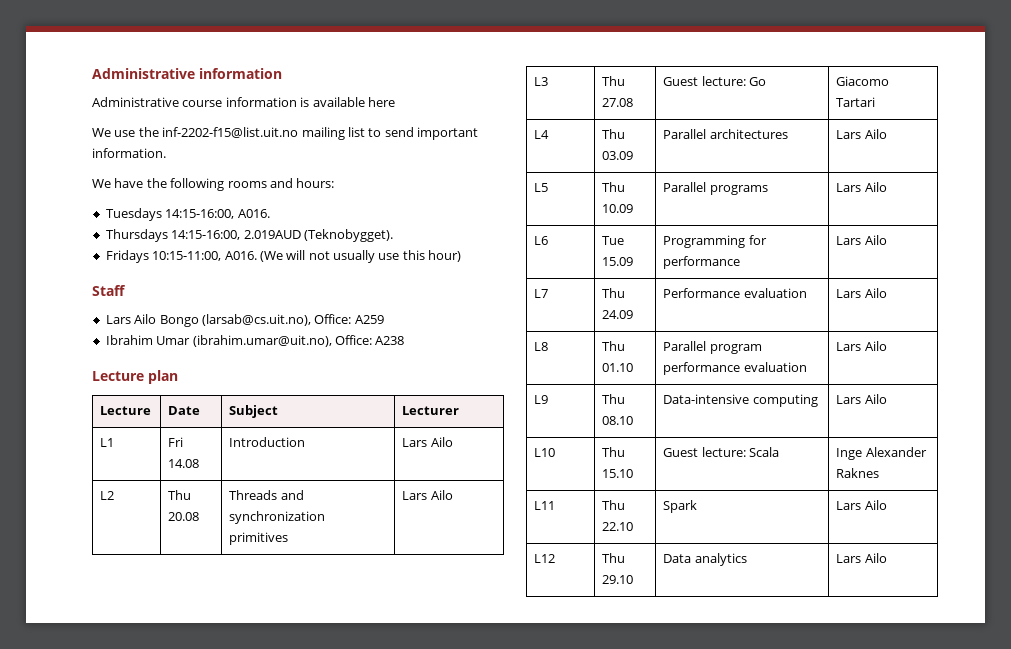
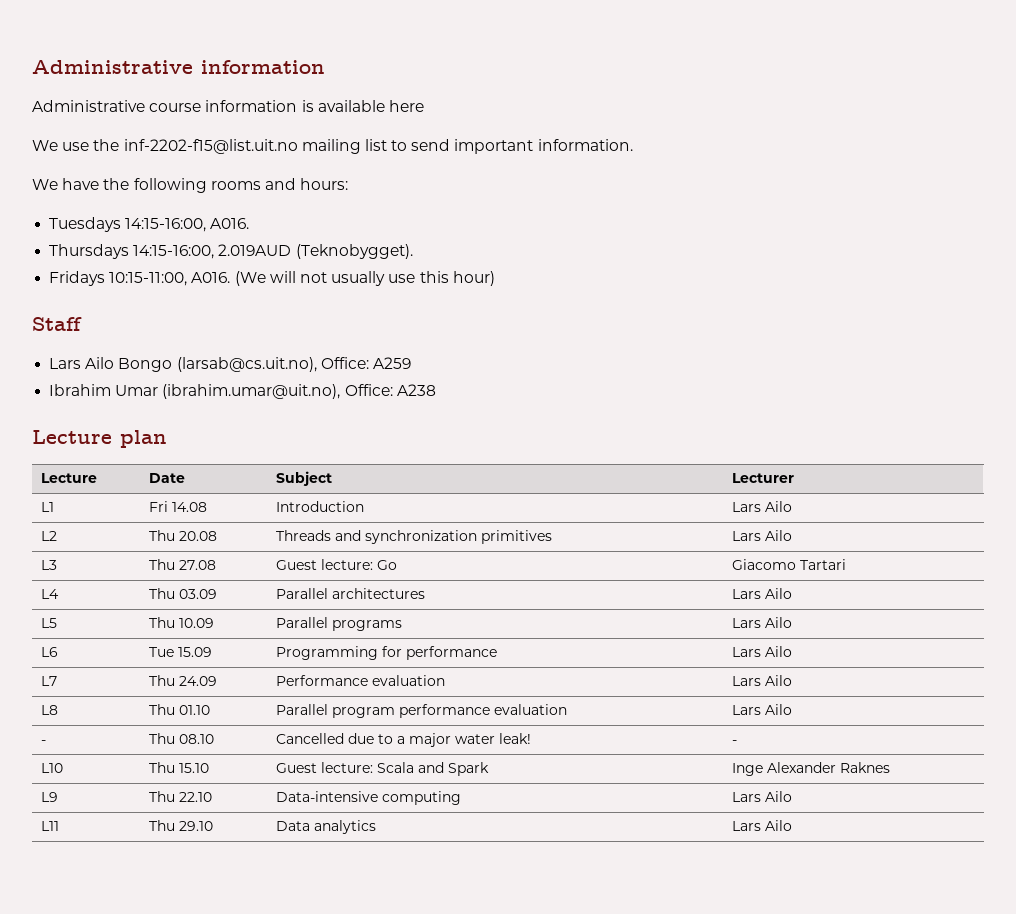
[534,395,549,404] L9 -> [40,740,46,744] -
[663,394,818,407] [836,394,887,404] Data-intensive computing | Lars Ailo -> [275,733,531,747] [731,740,737,744] Cancelled due to a major water leak! | -
(780, 452) none -> [417,762,489,776] and Spark
[534,501,556,510] L11 -> [40,792,58,802] L9
[663,500,698,513] [836,500,887,510] [534,554,556,563] Spark | Lars Ailo // L12 -> [275,791,461,805] [731,791,792,802] [40,821,59,831] Data-intensive computing | Lars Ailo // L11

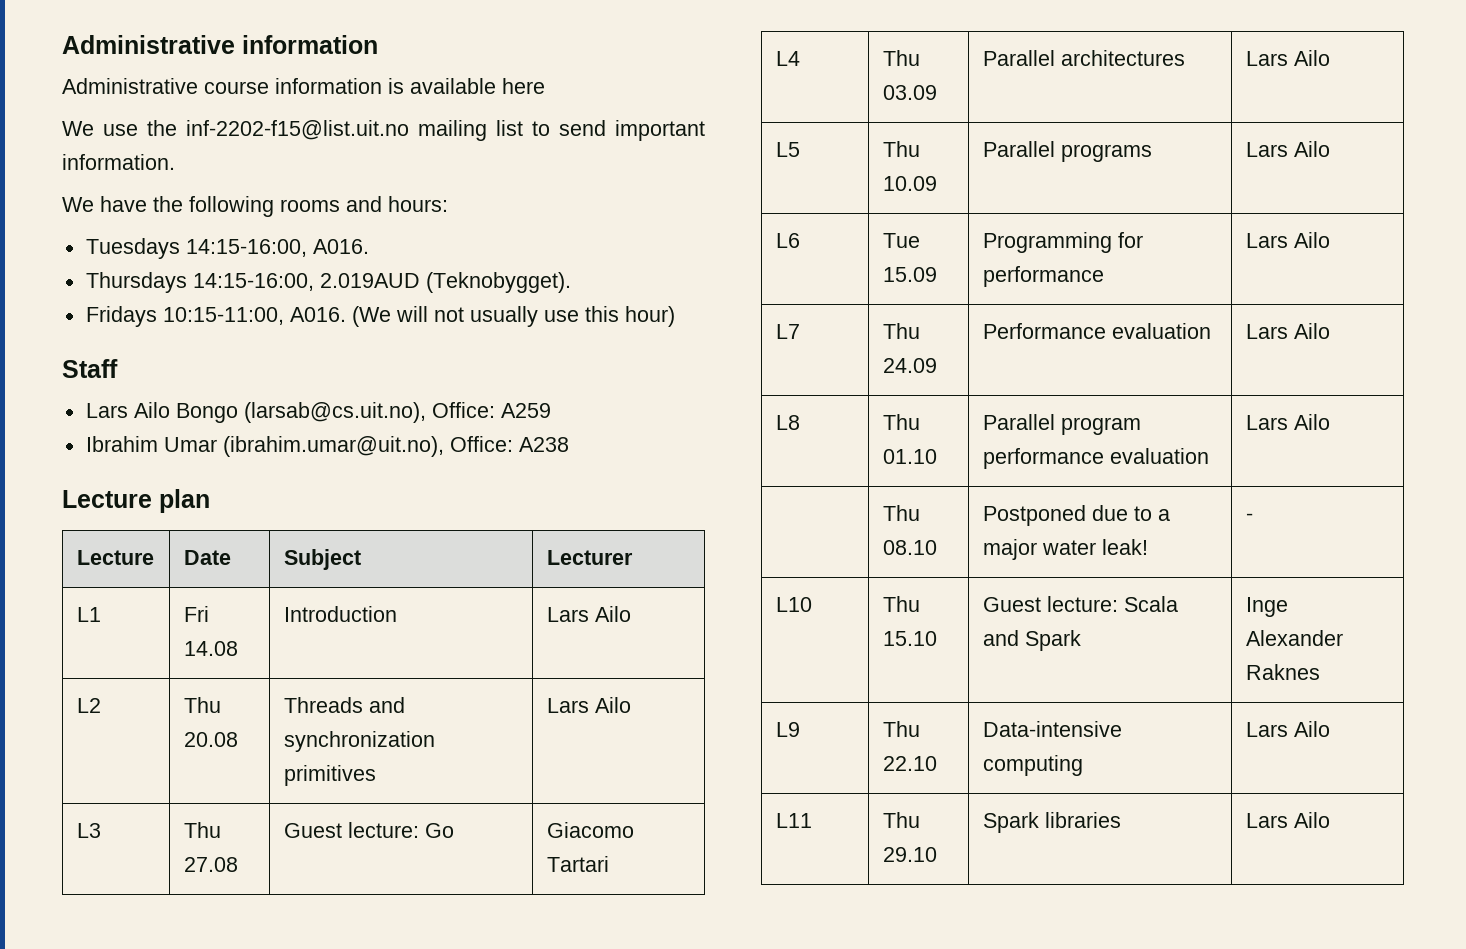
[40,740,46,744] - -> (1330, 422) none
[275,733,344,744] Cancelled -> [982,505,1086,526] Postponed
[275,820,376,834] Data analytics -> [982,812,1121,833] Spark libraries

